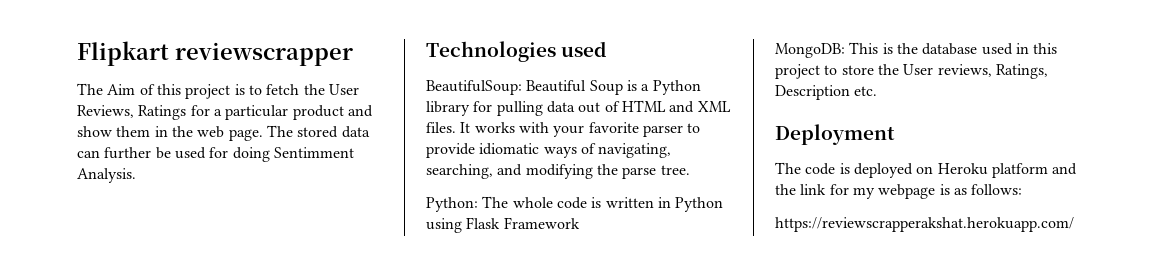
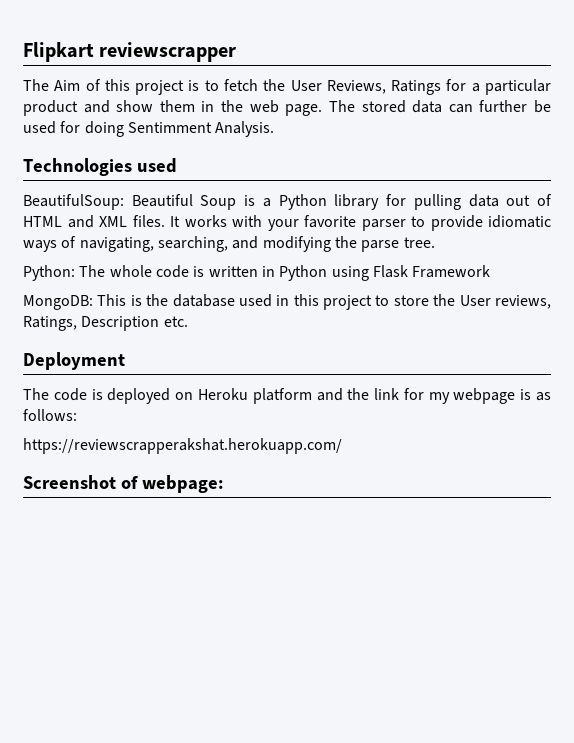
(1074, 224) none -> [23,475,224,493] // Screenshot of webpage:

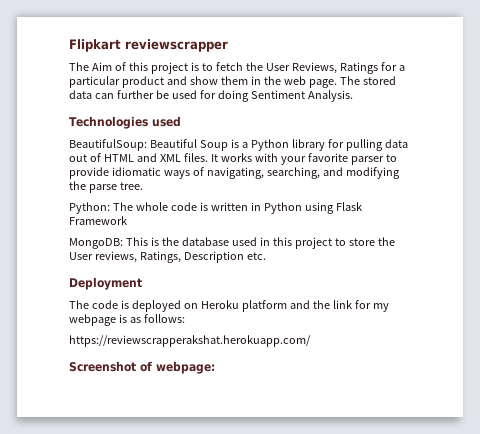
[127,122,212,133] Sentimment -> [250,90,305,99] Sentiment

